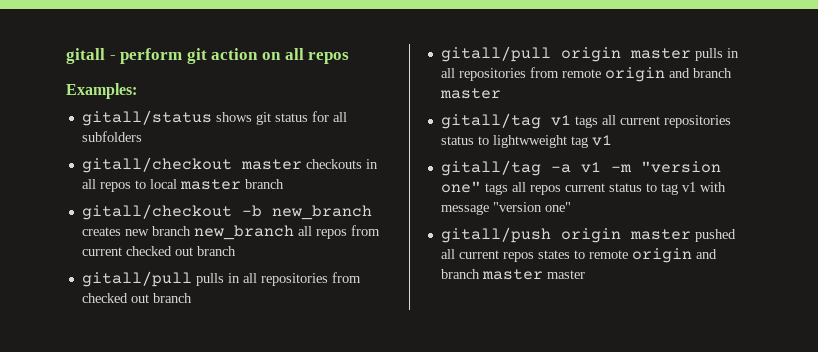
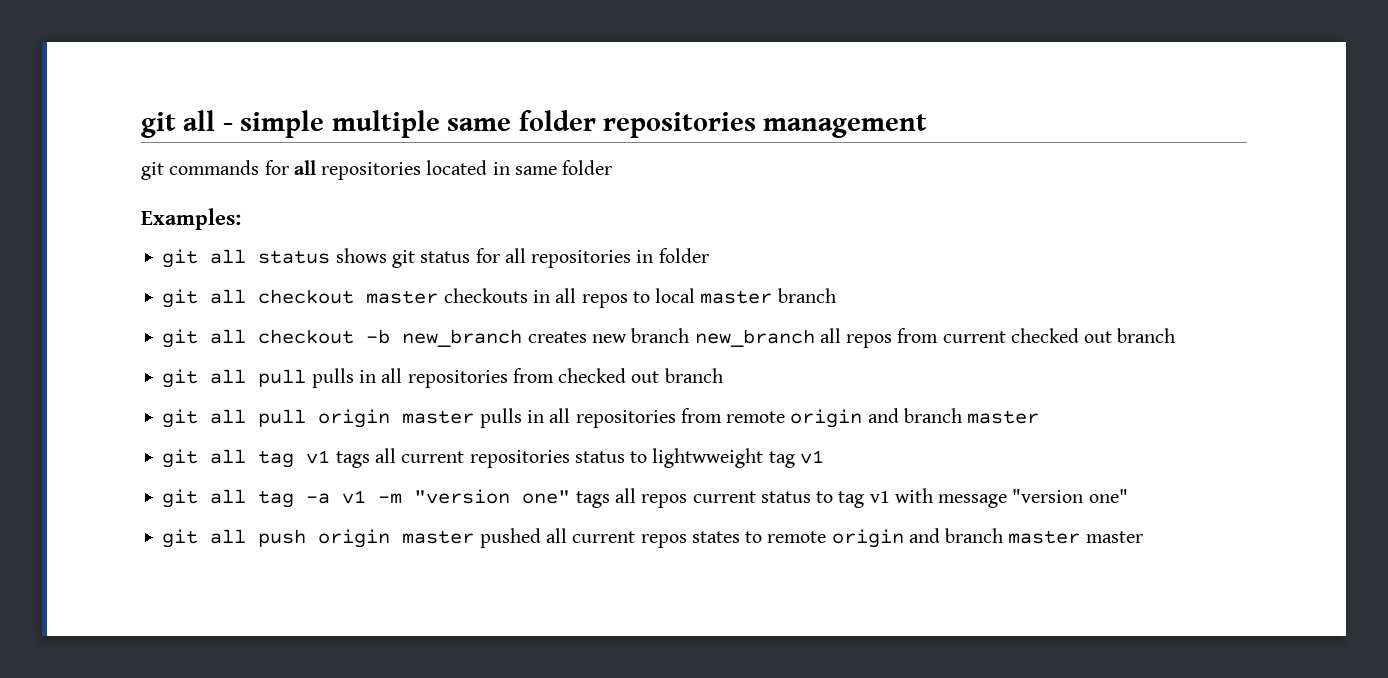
[66,48,350,64] [66,83,137,99] [81,110,212,126] gitall - perform git action on all repos // Examples: // gitall/status -> [141,110,928,138] [141,160,613,180] [141,208,241,230] [162,249,331,268] git all - simple multiple same folder repositories management // git commands for all repositories located in same folder // Examples: // git all status
[81,131,142,142] [81,157,232,173] subfolders // gitall/checkout -> [531,248,709,268] [162,289,355,308] repositories in folder // git all checkout
[81,204,232,220] gitall/checkout -> [162,329,355,348] git all checkout
[81,271,192,287] gitall/pull -> [162,369,307,388] git all pull
[440,46,551,62] gitall/pull -> [162,409,307,428] git all pull
[440,113,541,129] gitall/tag -> [162,449,295,468] git all tag
[440,160,541,176] gitall/tag -> [162,489,295,508] git all tag
[440,227,551,243] gitall/push -> [162,529,307,548] git all push

